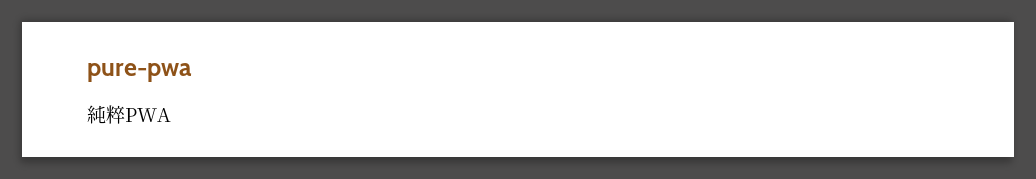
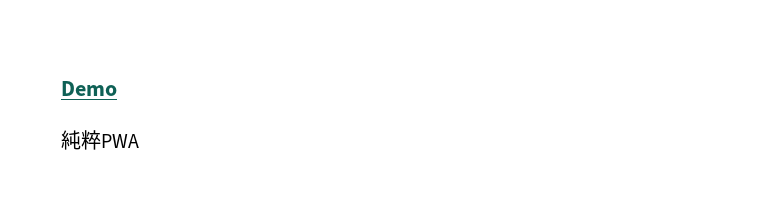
[87,63,192,82] pure-pwa -> [61,81,117,96] Demo

